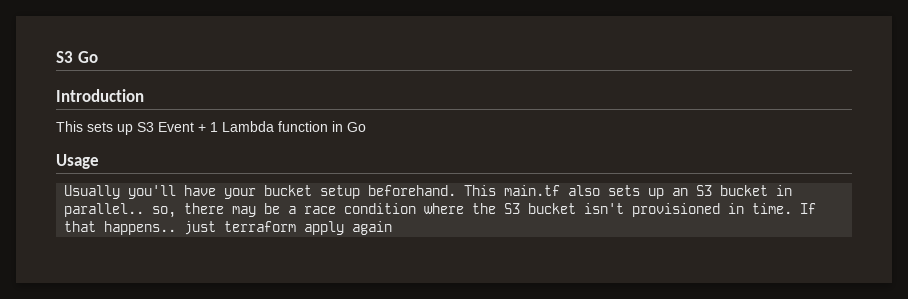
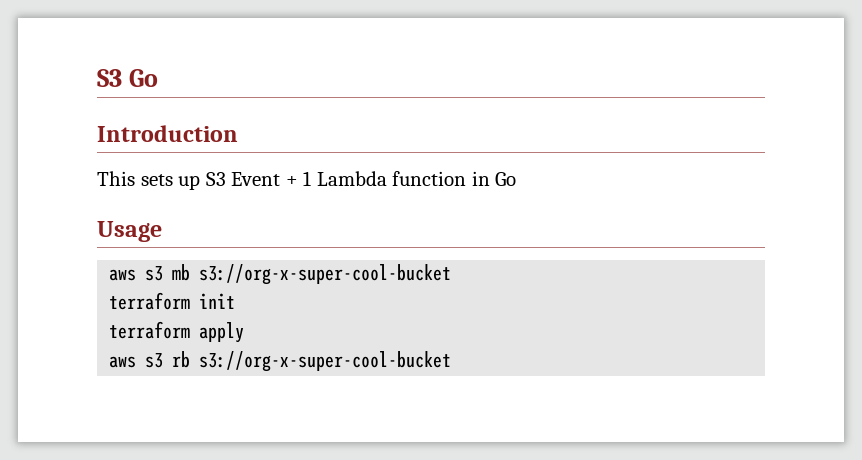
[64,185,793,199] [64,203,817,218] [64,221,393,235] Usually you'll have your bucket setup beforehand. This main.tf also sets up an S3 bucket in parallel.. so, there may be a race condition where the S3 bucket isn't provisioned in time. If that happens.. just terraform apply again -> [109,264,452,285] [109,292,236,310] [109,321,245,343] [109,351,452,372] aws s3 mb s3://org-x-super-cool-bucket // terraform init // terraform apply // aws s3 rb s3://org-x-super-cool-bucket

